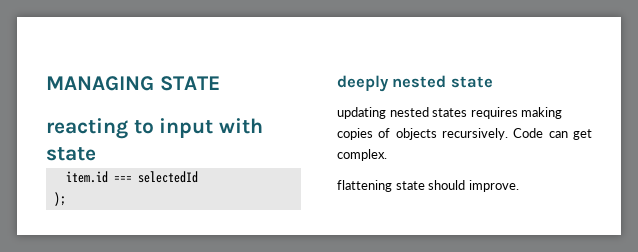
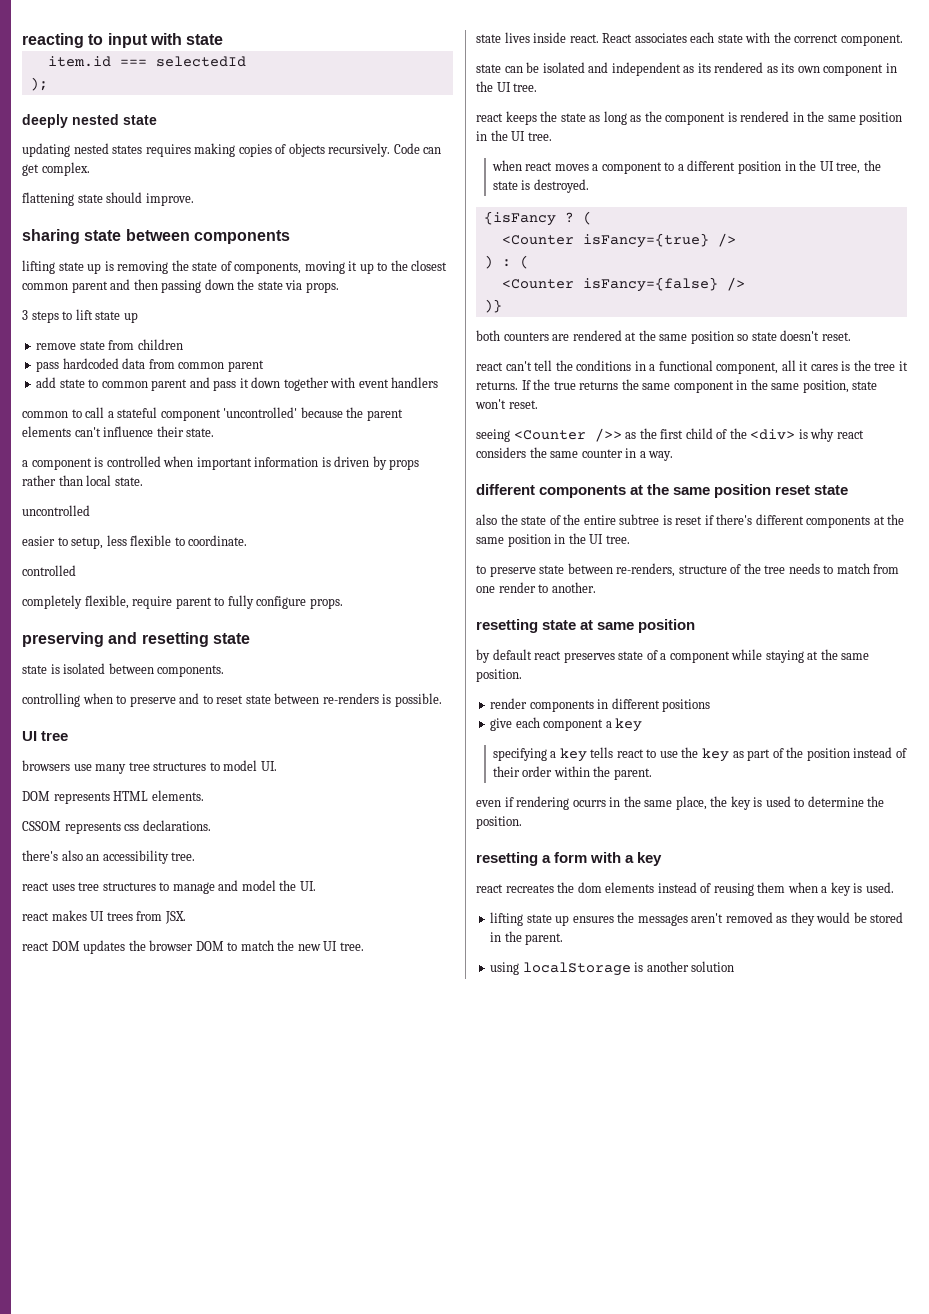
[46,76,220,91] MANAGING STATE // -> (22, 40) none
(519, 186) none -> [22,229,290,244] [22,260,448,274] [22,279,339,293] [22,309,138,323] [36,339,183,350] [36,358,264,372] [36,377,439,391] [22,407,403,421] [22,426,215,437] [22,456,420,470] [22,475,143,486] [22,505,90,516] [22,535,248,549] [22,565,76,576] [22,595,343,609] [22,632,250,647] [22,663,225,677] [22,693,442,707] [22,731,69,741] [22,760,277,774] [22,790,204,804] [22,820,211,834] [22,850,196,864] [22,880,316,894] [22,910,186,924] [22,940,364,954] [476,32,903,46] [476,62,897,76] [476,81,538,92] [476,111,903,125] [476,130,552,141] [491,160,881,174] [492,179,589,193] [483,211,592,226] [501,233,736,248] [483,255,529,269] [501,277,745,292] [483,299,502,313] [476,330,851,344] [476,360,908,374] [476,379,878,393] [475,399,538,409] [476,428,864,442] [476,447,674,461] [476,484,849,498] [476,514,905,528] [476,533,630,547] [476,563,900,577] [476,582,596,593] [476,619,696,633] [476,649,870,663] [476,669,522,682] [490,698,711,712] [490,717,643,732] [492,747,907,762] [492,766,652,780] [476,796,885,810] [476,816,522,829] [476,852,663,866] [476,882,894,896] [490,912,904,926] [490,931,564,945] [490,961,735,976] // sharing state between components // lifting state up is removing the state of components, moving it up to the closest common parent and then passing down the state via props. // 3 steps to lift state up // remove state from children // pass hardcoded data from common parent // add state to common parent and pass it down together with event handlers // common to call a stateful component 'uncontrolled' because the parent elements can't influence their state. // a component is controlled when important information is driven by props rather than local state. // uncontrolled // easier to setup, less flexible to coordinate. // controlled // completely flexible, require parent to fully configure props. // preserving and resetting state // state is isolated between components. // controlling when to preserve and to reset state between re-renders is possible. // UI tree // browsers use many tree structures to model UI. // DOM represents HTML elements. // CSSOM represents css declarations. // there's also an accessibility tree. // react uses tree structures to manage and model the UI. // react makes UI trees from JSX. // react DOM updates the browser DOM to match the new UI tree. // state lives inside react. React associates each state with the correnct component. // state can be isolated and independent as its rendered as its own component in the UI tree. // react keeps the state as long as the component is rendered in the same position in the UI tree. // when react moves a component to a different position in the UI tree, the state is destroyed. // {isFancy ? ( // <Counter isFancy={true} /> // ) : ( // <Counter isFancy={false} /> // )} // both counters are rendered at the same position so state doesn't reset. // react can't tell the conditions in a functional component, all it cares is the tree it returns. If the true returns the same component in the same position, state won't reset. // seeing <Counter />> as the first child of the <div> is why react considers the same counter in a way. // different components at the same position reset state // also the state of the entire subtree is reset if there's different components at the same position in the UI tree. // to preserve state between re-renders, structure of the tree needs to match from one render to another. // resetting state at same position // by default react preserves state of a component while staying at the same position. // render components in different positions // give each component a key // specifying a key tells react to use the key as part of the position instead of their order within the parent. // even if rendering ocurrs in the same place, the key is used to determine the position. // resetting a form with a key // react recreates the dom elements instead of reusing them when a key is used. // lifting state up ensures the messages aren't removed as they would be stored in the parent. // using localStorage is another solution

